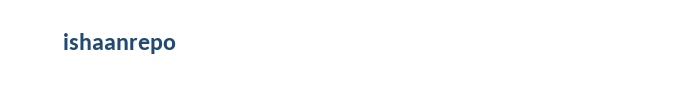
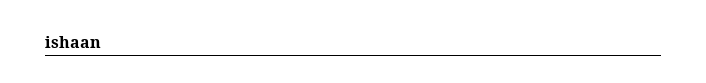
[63,33,176,54] ishaanrepo -> [45,36,101,48] ishaan

